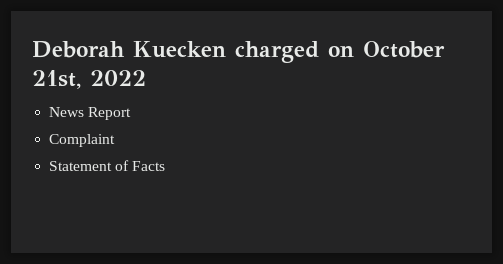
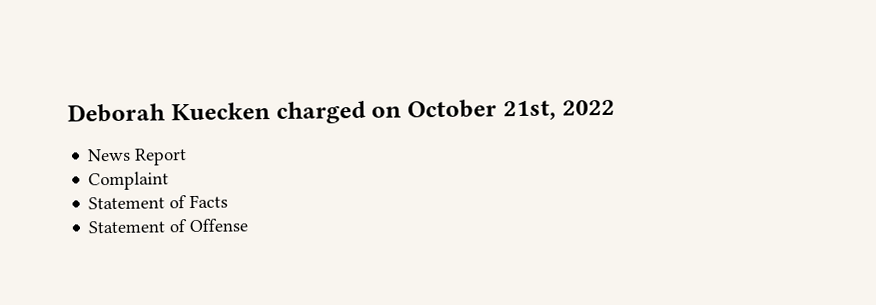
(166, 166) none -> [88,218,249,234] // Statement of Offense

